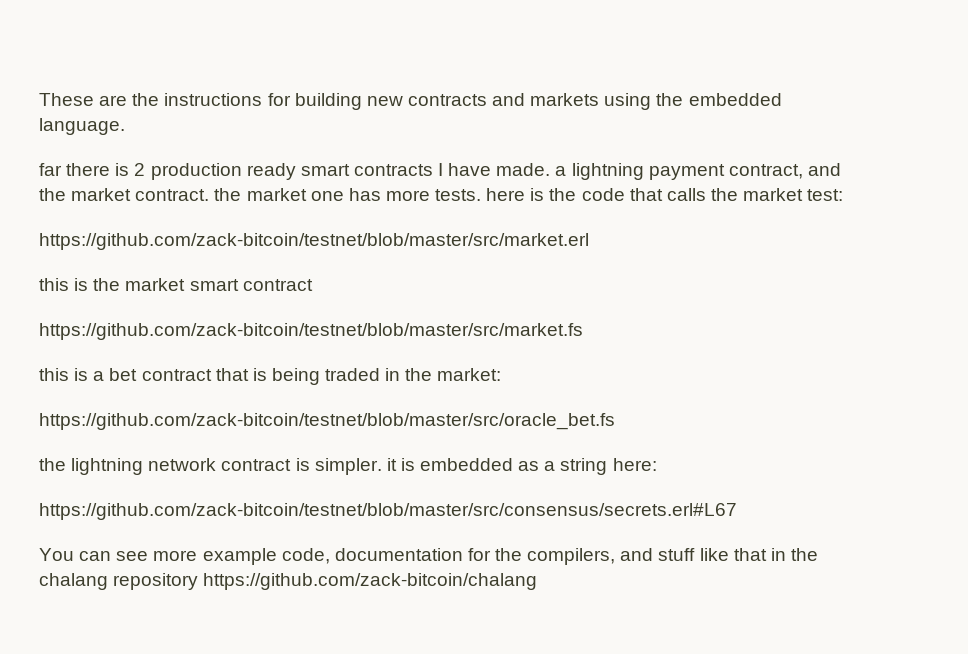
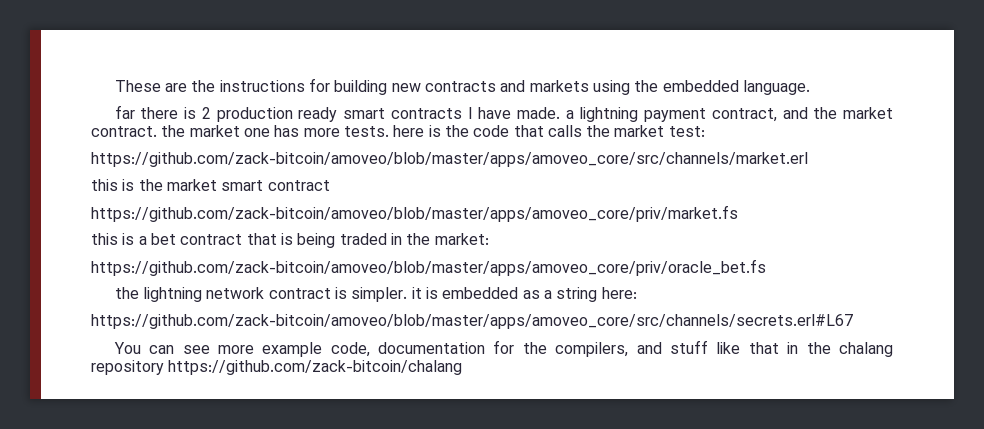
[39,233,589,250] https://github.com/zack-bitcoin/testnet/blob/master/src/market.erl -> [91,152,808,167] https://github.com/zack-bitcoin/amoveo/blob/master/apps/amoveo_core/src/channels/market.erl
[39,323,583,340] https://github.com/zack-bitcoin/testnet/blob/master/src/market.fs -> [91,205,738,222] https://github.com/zack-bitcoin/amoveo/blob/master/apps/amoveo_core/priv/market.fs
[39,413,615,430] https://github.com/zack-bitcoin/testnet/blob/master/src/oracle_bet.fs -> [91,259,766,276] https://github.com/zack-bitcoin/amoveo/blob/master/apps/amoveo_core/priv/oracle_bet.fs
[39,503,737,520] https://github.com/zack-bitcoin/testnet/blob/master/src/consensus/secrets.erl#L67 -> [91,314,853,329] https://github.com/zack-bitcoin/amoveo/blob/master/apps/amoveo_core/src/channels/secrets.erl#L67

